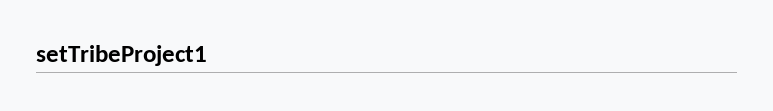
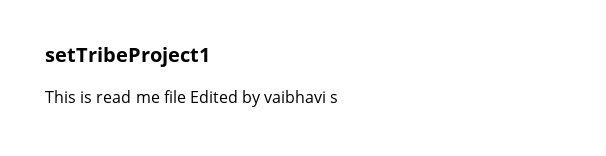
(207, 55) none -> [45,90,339,107] // This is read me file Edited by vaibhavi s

